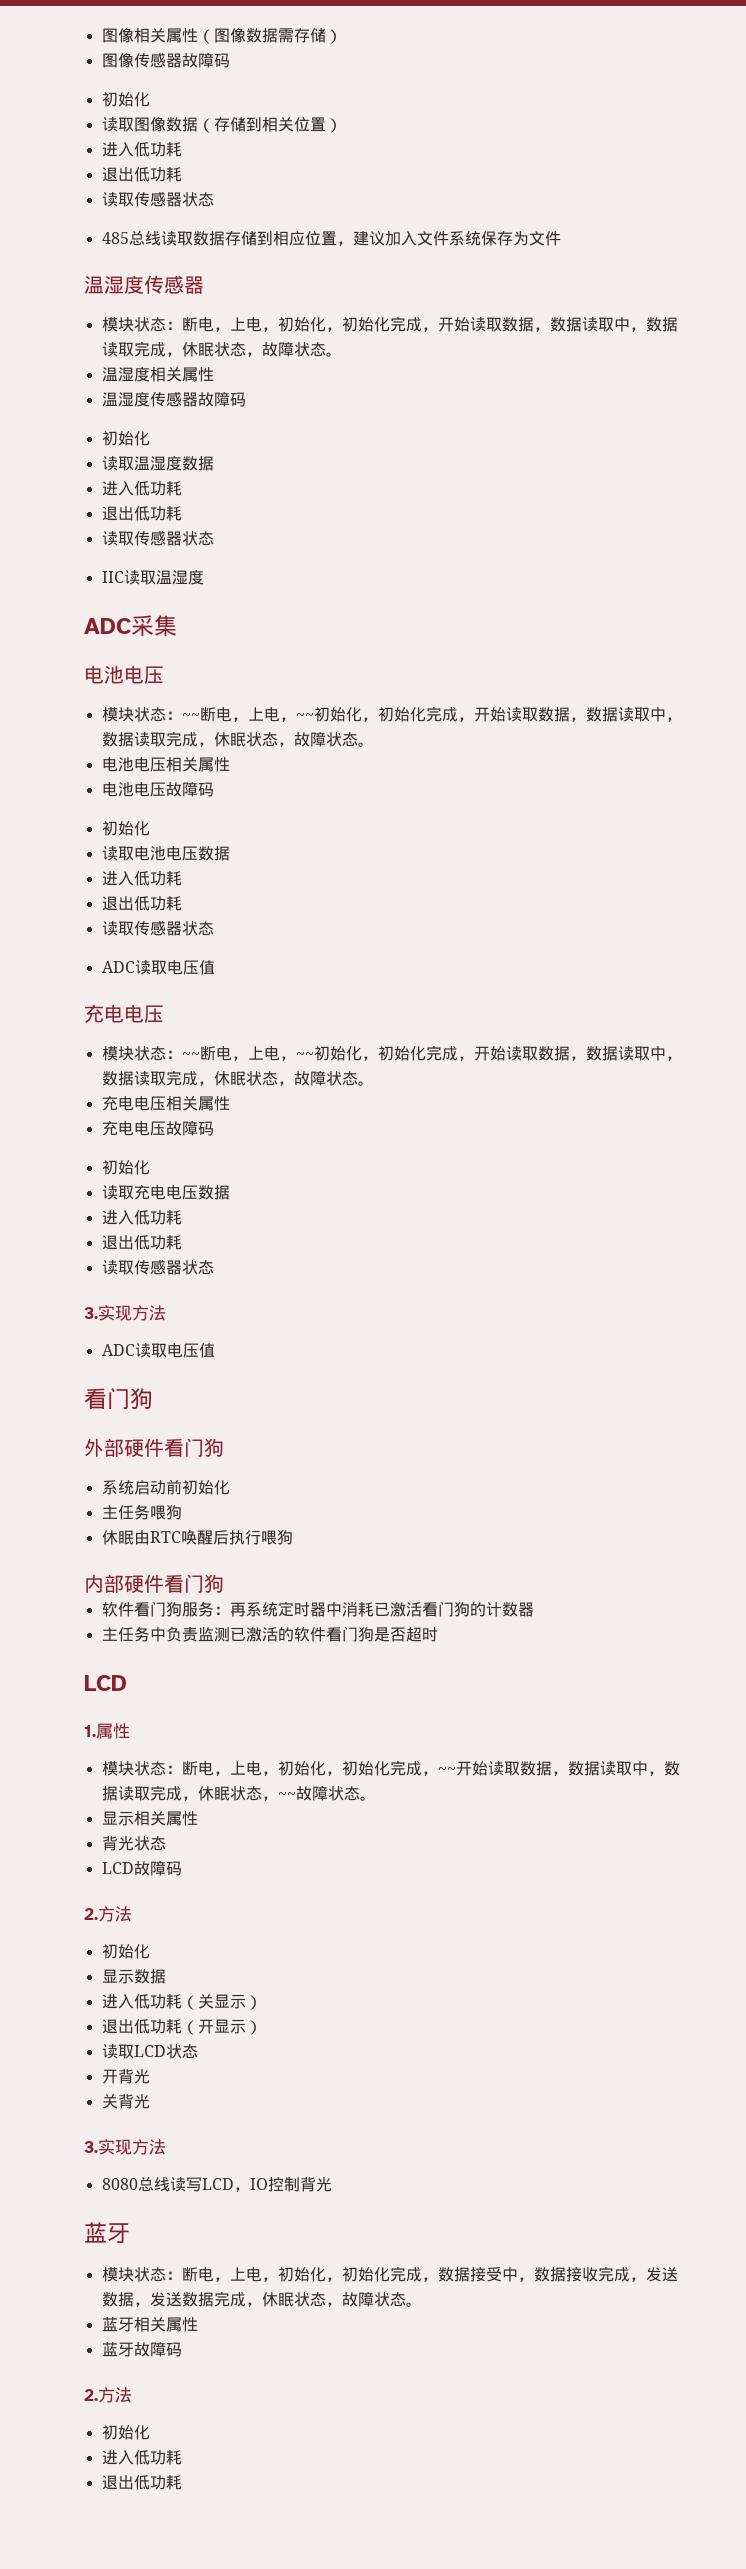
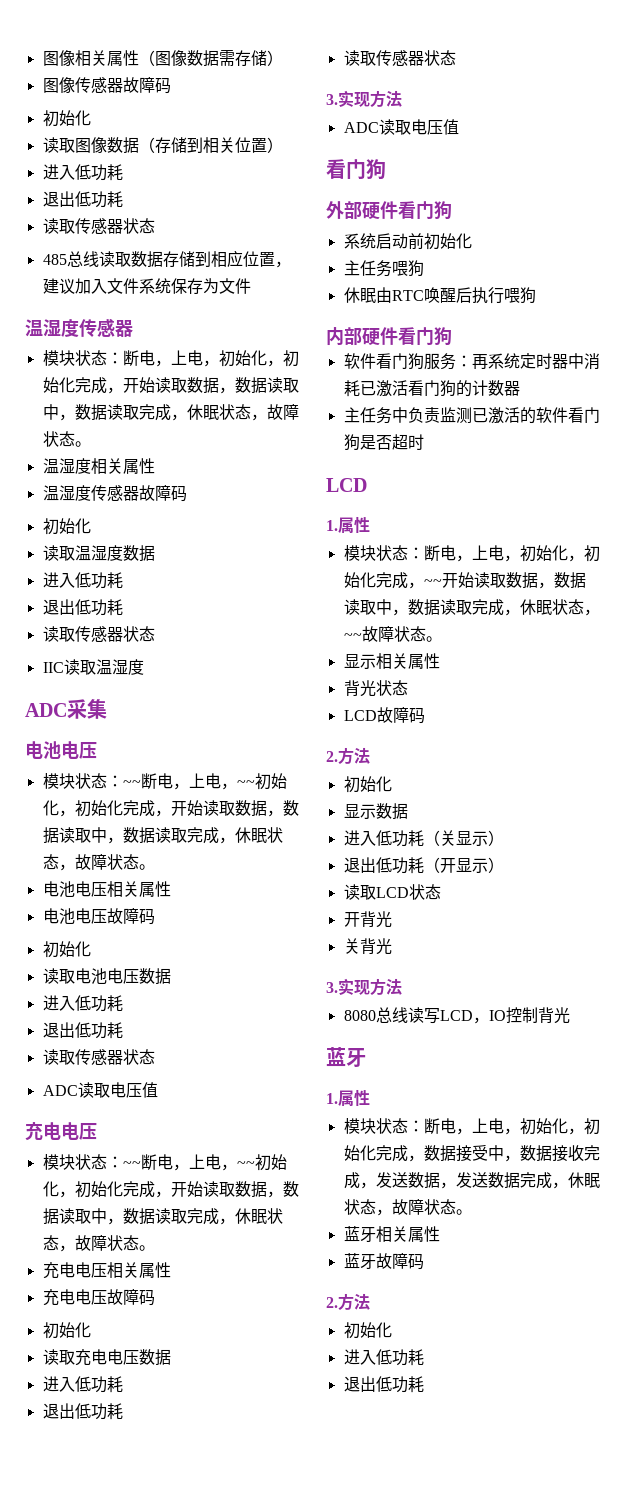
(130, 2233) none -> [326,1089,370,1106] // 1.属性

